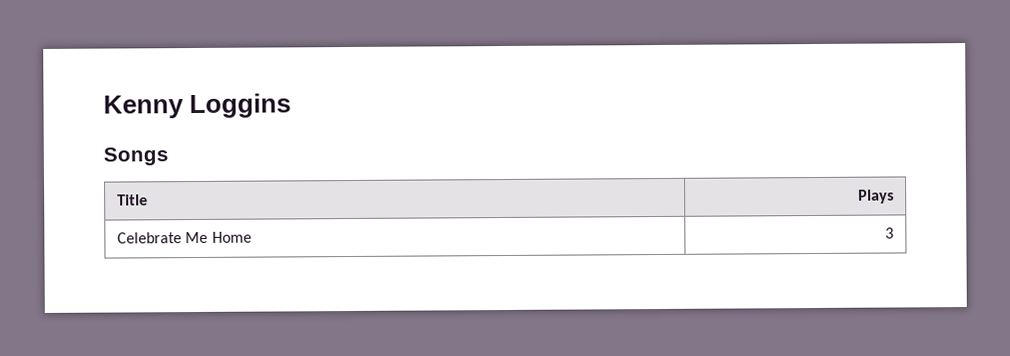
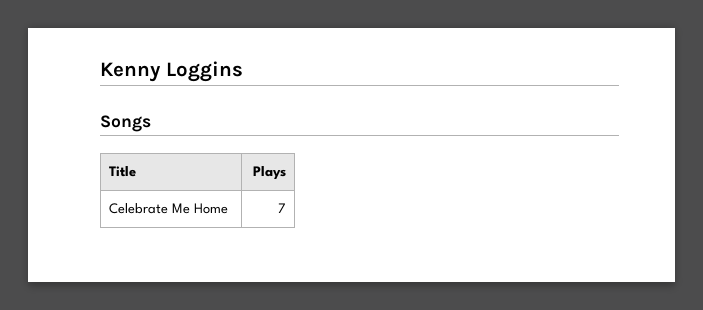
[885,227,895,239] 3 -> [277,203,286,213] 7

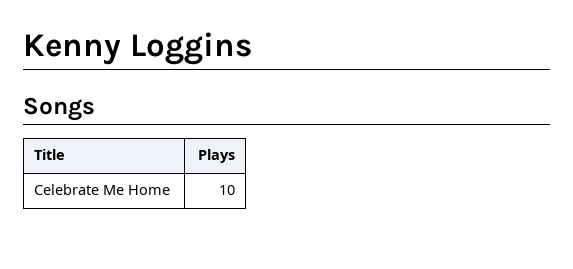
[277,203,286,213] 7 -> [218,185,235,195] 10

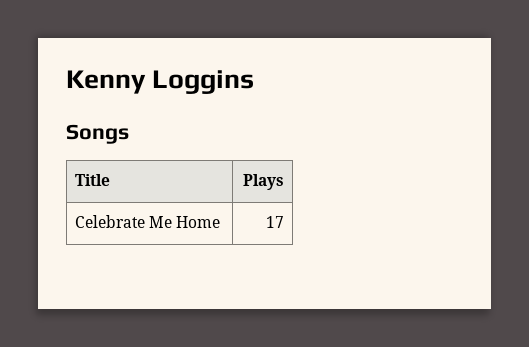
[218,185,235,195] 10 -> [265,216,284,228] 17

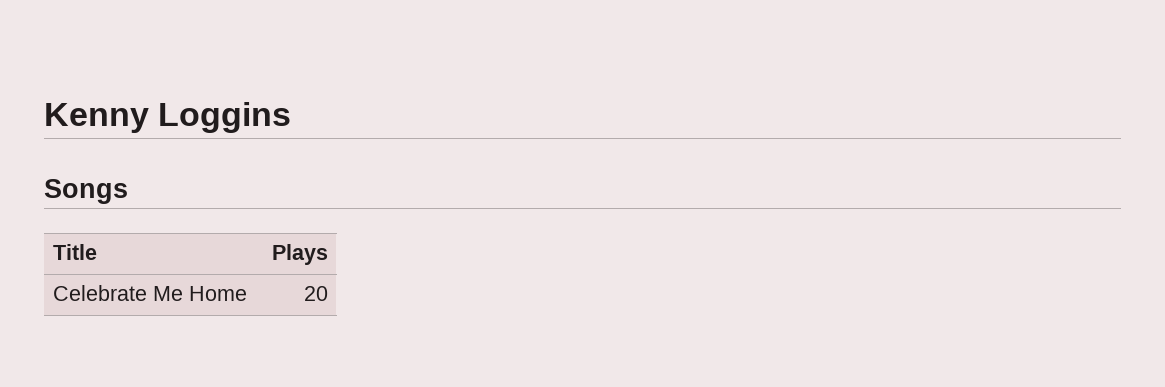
[265,216,284,228] 17 -> [303,286,328,301] 20

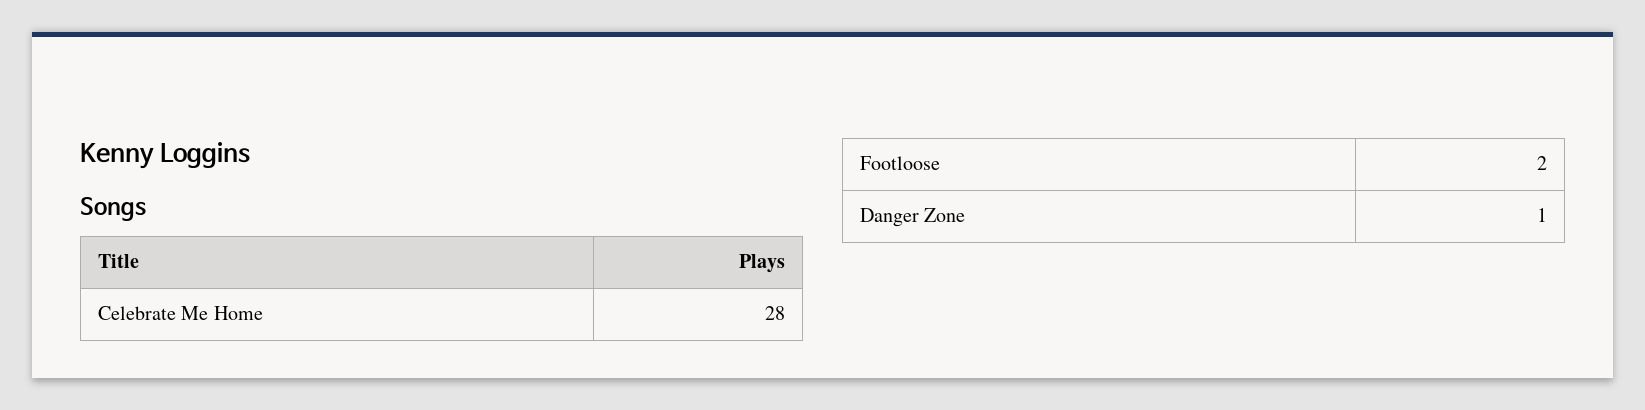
[303,286,328,301] 20 -> [765,306,786,320] [859,156,940,170] [1537,156,1548,170] [859,208,966,227] [1537,208,1548,222] 28 // Footloose | 2 // Danger Zone | 1

